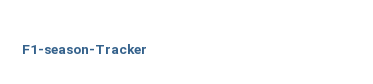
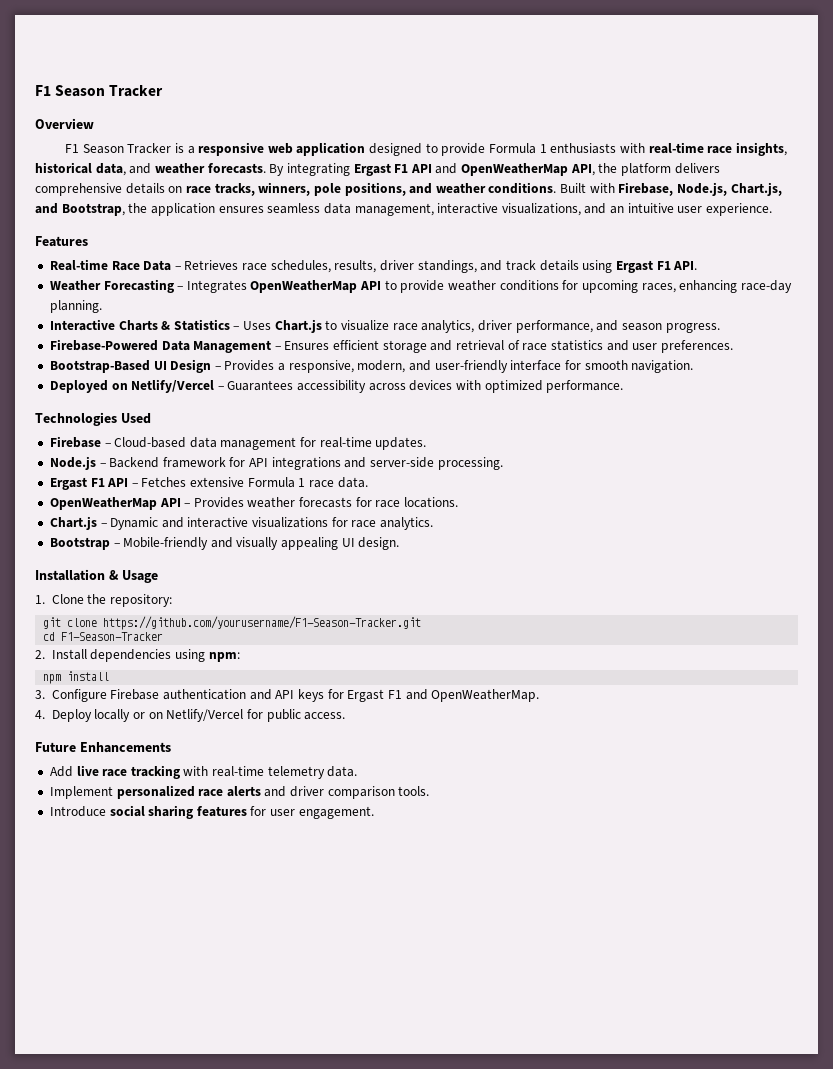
[22,44,147,54] F1-season-Tracker -> [35,85,164,97] [35,118,94,129] [64,142,787,156] [35,162,720,176] [35,182,782,196] [35,203,773,216] [35,236,88,247] [49,259,698,273] [49,279,792,293] [49,300,102,313] [49,319,720,333] [49,339,733,353] [49,359,694,373] [49,379,624,393] [35,412,151,426] [49,436,427,450] [49,456,503,470] [49,477,368,490] [49,497,459,510] [49,516,434,530] [49,537,400,550] [35,569,158,583] [35,594,173,607] [43,616,422,630] [43,632,164,641] [35,649,240,662] [43,671,110,684] [35,689,540,702] [35,709,346,722] [35,742,171,753] [49,765,358,779] [49,785,430,799] [49,805,374,819] F1 Season Tracker // Overview // F1 Season Tracker is a responsive web application designed to provide Formula 1 enthusiasts with real-time race insights, historical data, and weather forecasts. By integrating Ergast F1 API and OpenWeatherMap API, the platform delivers comprehensive details on race tracks, winners, pole positions, and weather conditions. Built with Firebase, Node.js, Chart.js, and Bootstrap, the application ensures seamless data management, interactive visualizations, and an intuitive user experience. // Features // Real-time Race Data – Retrieves race schedules, results, driver standings, and track details using Ergast F1 API. // Weather Forecasting – Integrates OpenWeatherMap API to provide weather conditions for upcoming races, enhancing race-day planning. // Interactive Charts & Statistics – Uses Chart.js to visualize race analytics, driver performance, and season progress. // Firebase-Powered Data Management – Ensures efficient storage and retrieval of race statistics and user preferences. // Bootstrap-Based UI Design – Provides a responsive, modern, and user-friendly interface for smooth navigation. // Deployed on Netlify/Vercel – Guarantees accessibility across devices with optimized performance. // Technologies Used // Firebase – Cloud-based data management for real-time updates. // Node.js – Backend framework for API integrations and server-side processing. // Ergast F1 API – Fetches extensive Formula 1 race data. // OpenWeatherMap API – Provides weather forecasts for race locations. // Chart.js – Dynamic and interactive visualizations for race analytics. // Bootstrap – Mobile-friendly and visually appealing UI design. // Installation & Usage // 1. Clone the repository: // git clone https://github.com/yourusername/F1-Season-Tracker.git // cd F1-Season-Tracker // 2. Install dependencies using npm: // npm install // 3. Configure Firebase authentication and API keys for Ergast F1 and OpenWeatherMap. // 4. Deploy locally or on Netlify/Vercel for public access. // Future Enhancements // Add live race tracking with real-time telemetry data. // Implement personalized race alerts and driver comparison tools. // Introduce social sharing features for user engagement.

